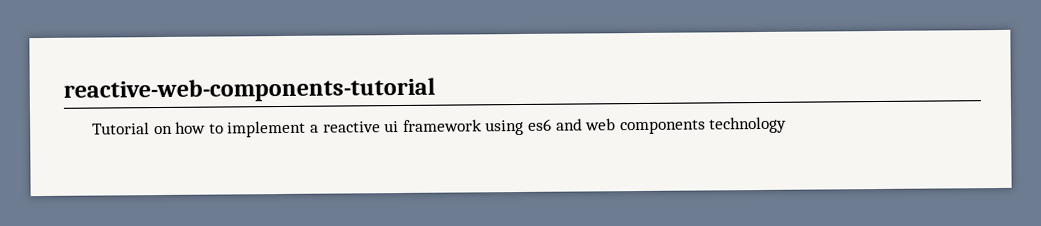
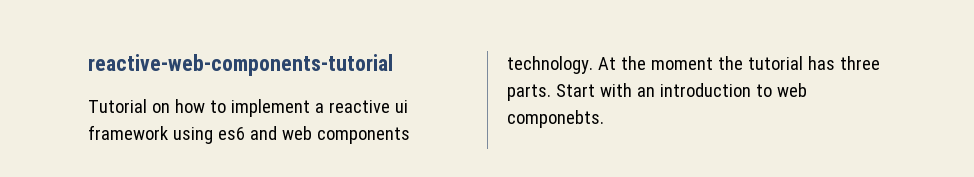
[709,116,788,134] technology -> [507,56,880,74] [507,83,807,101] [507,110,604,128] technology. At the moment the tutorial has three parts. Start with an introduction to web componebts.

